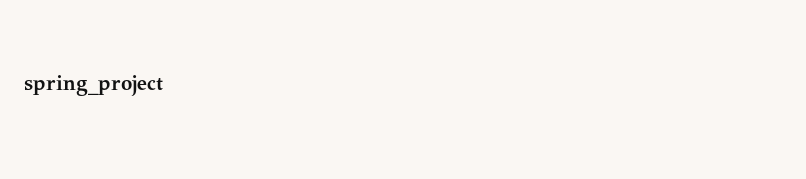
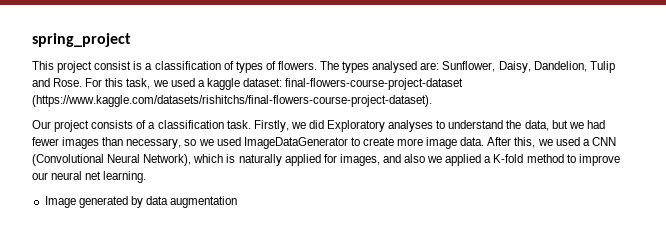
(163, 85) none -> [32,61,615,73] [32,78,464,90] [32,95,432,107] [32,120,605,132] [32,137,616,149] [32,154,620,166] [32,171,147,183] [44,196,238,208] // This project consist is a classification of types of flowers. The types analysed are: Sunflower, Daisy, Dandelion, Tulip and Rose. For this task, we used a kaggle dataset: final-flowers-course-project-dataset (https://www.kaggle.com/datasets/rishitchs/final-flowers-course-project-dataset). // Our project consists of a classification task. Firstly, we did Exploratory analyses to understand the data, but we had fewer images than necessary, so we used ImageDataGenerator to create more image data. After this, we used a CNN (Convolutional Neural Network), which is naturally applied for images, and also we applied a K-fold method to improve our neural net learning. // Image generated by data augmentation

